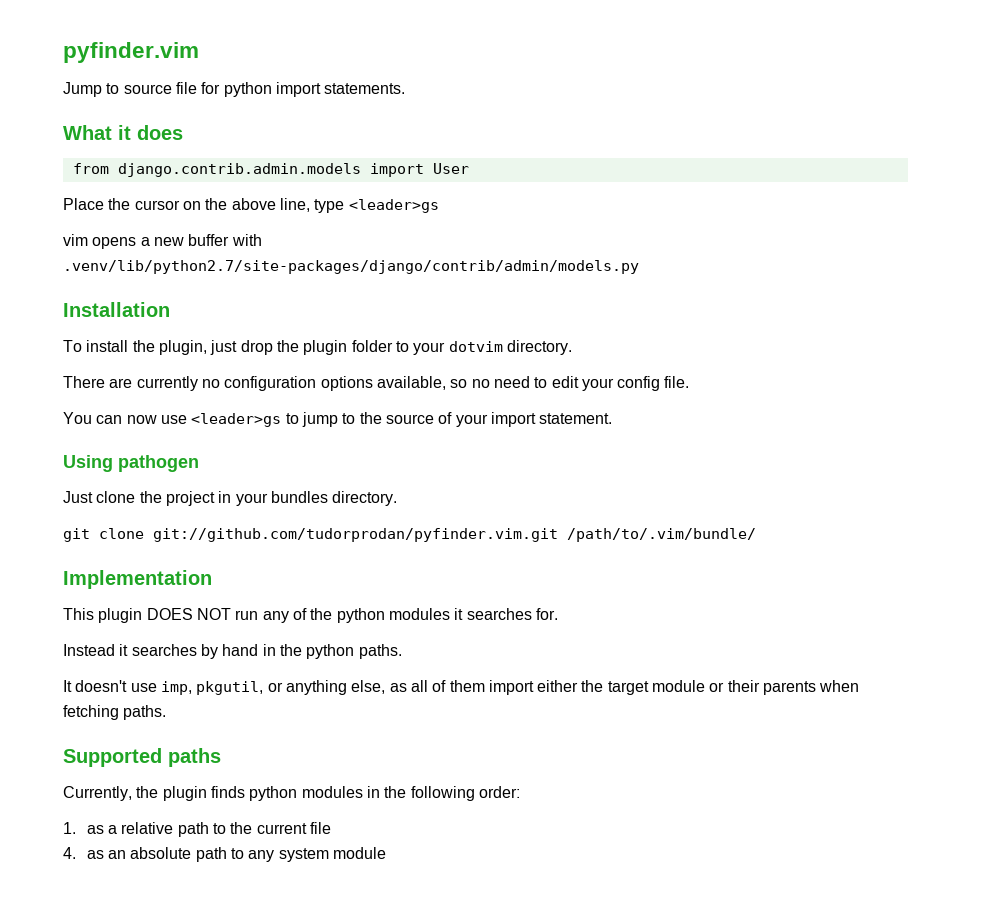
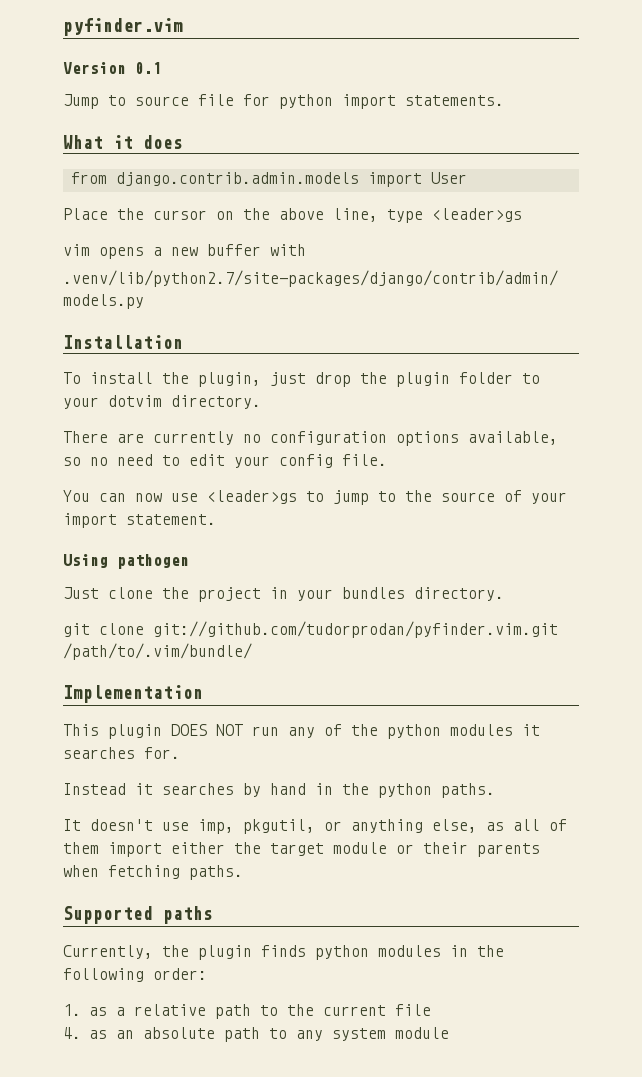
(199, 52) none -> [63,62,162,74] // Version 0.1

